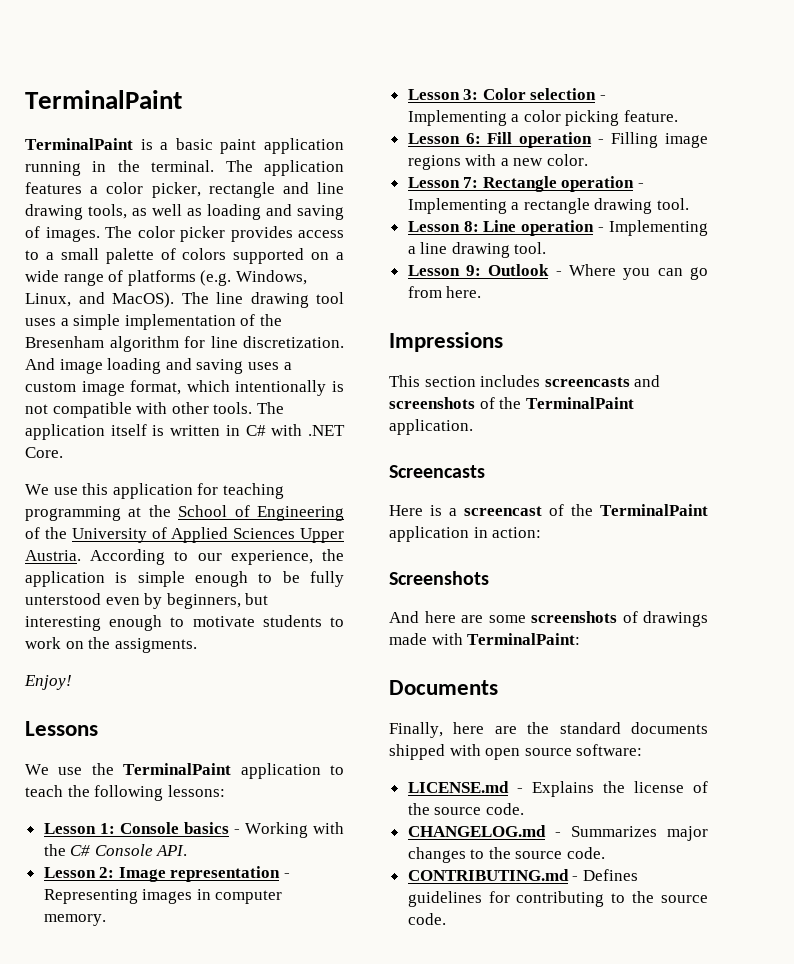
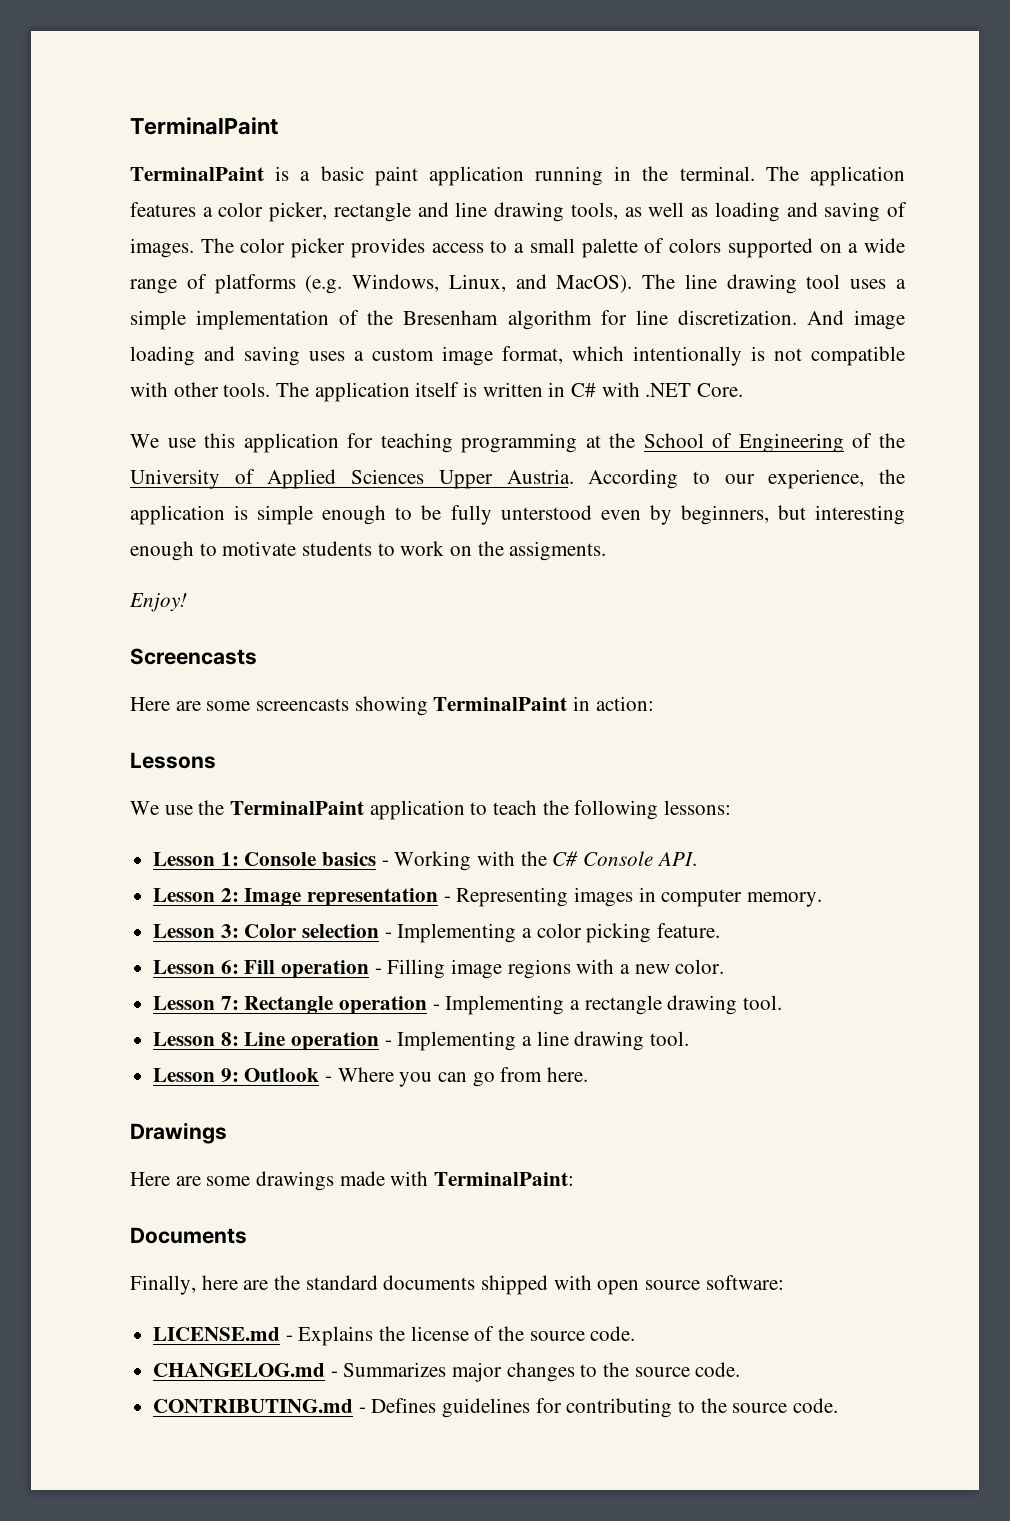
(72, 682) none -> [130,648,257,665] [130,696,654,716] // Screencasts // Here are some screencasts showing TerminalPaint in action:
[389,332,503,352] [389,375,661,387] [389,397,634,409] [389,419,473,435] [389,465,485,478] [389,504,708,516] [389,526,542,542] [389,571,489,585] [389,611,638,623] Impressions // This section includes screencasts and screenshots of the TerminalPaint application. // Screencasts // Here is a screencast of the TerminalPaint application in action: // Screenshots // And here are some screenshots of -> [130,1122,227,1144] [130,1172,251,1186] Drawings // Here are some

